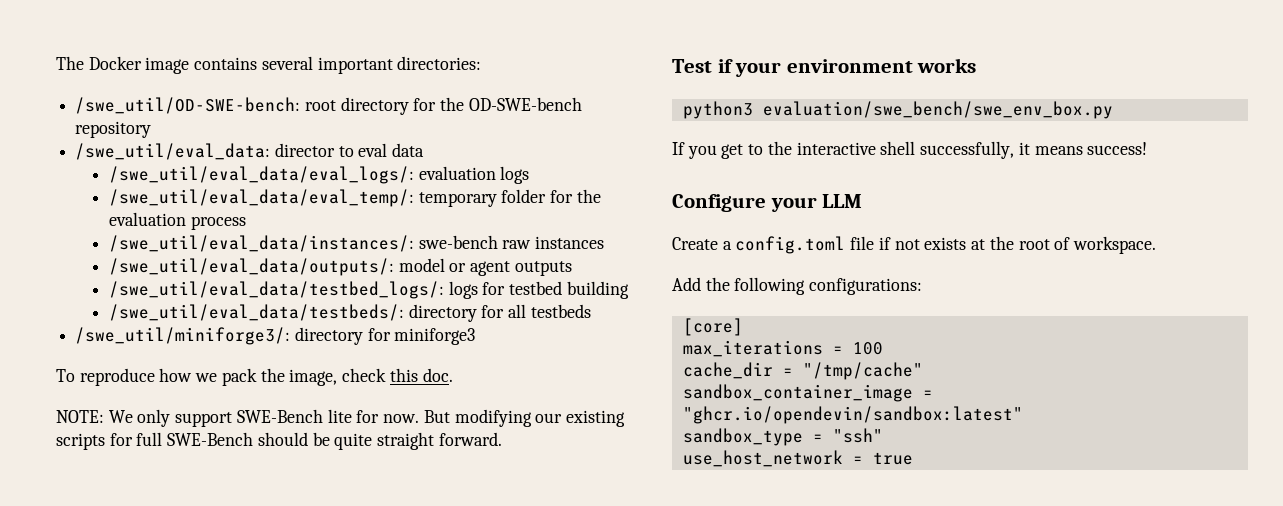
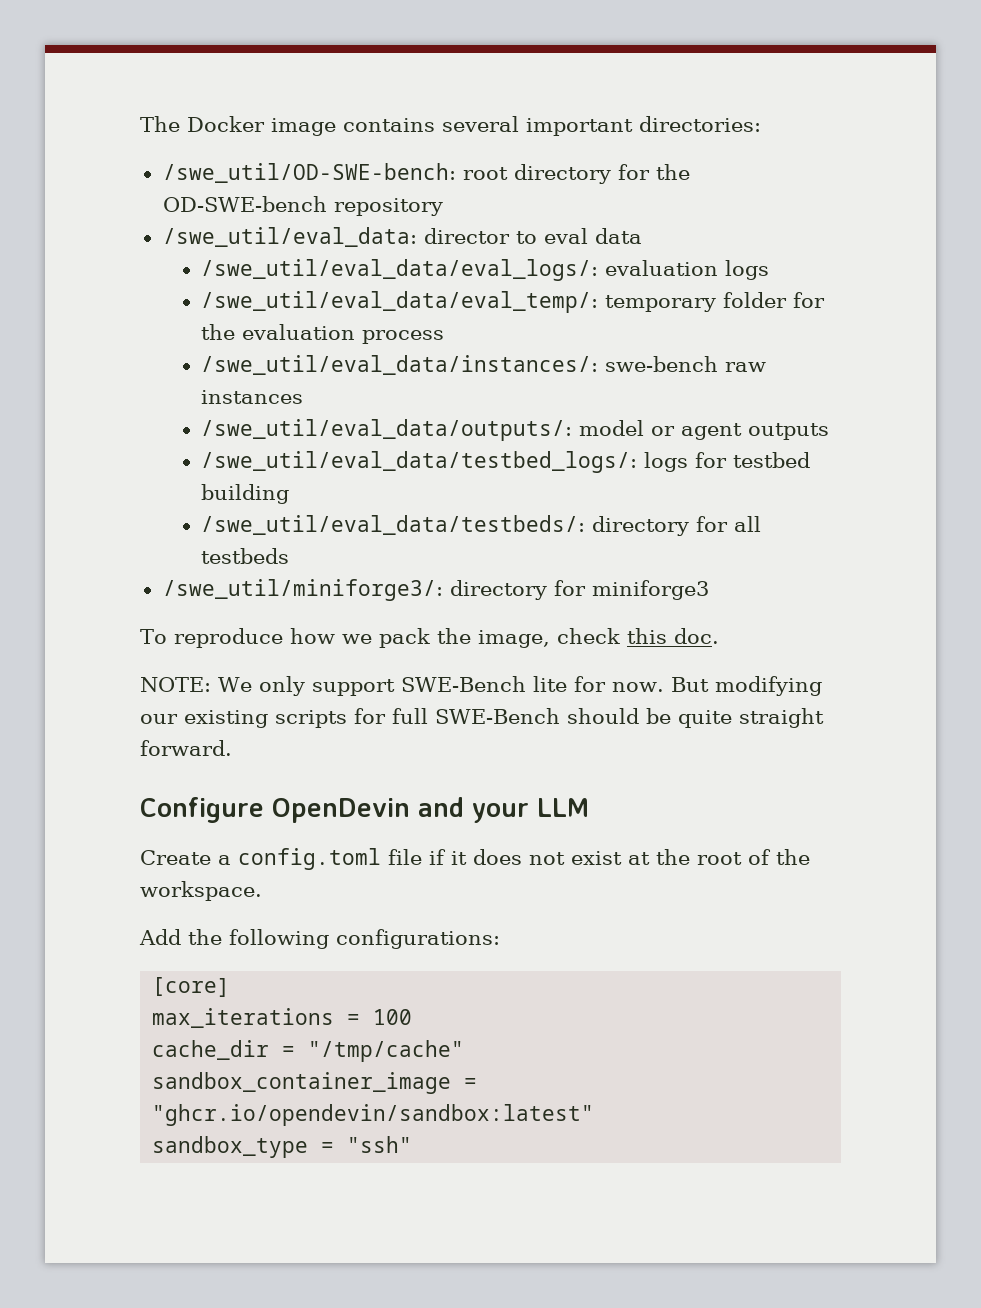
[672,58,977,77] [682,101,1113,119] [672,141,1148,159] // Test if your environment works // python3 evaluation/swe_bench/swe_env_box.py // If you get to the interactive shell successfully, it means success! -> (232, 748) none
(766, 203) none -> [272,797,464,823] OpenDevin and
[894,237,967,250] not exists -> [451,849,622,865] it does not exist
(1071, 243) none -> [776,849,810,865] the
[682,450,913,467] // use_host_network = true -> (413, 1144) none

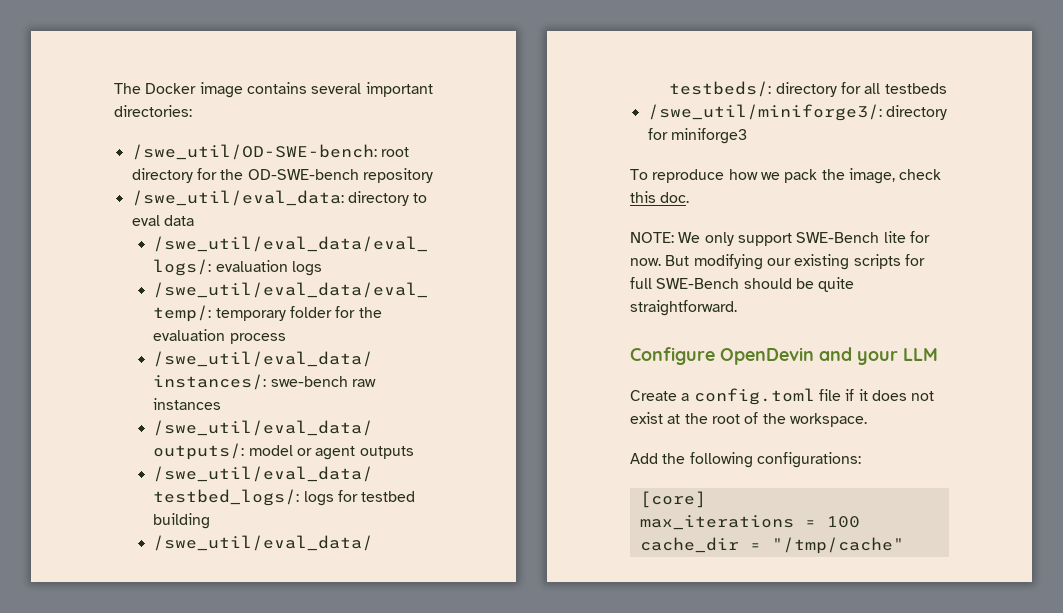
[423,228,510,244] director -> [347,191,409,206] directory
[739,708,824,728] [140,740,232,756] straight forward. -> [630,300,737,316] straightforward.
[152,1072,478,1094] [152,1104,595,1126] [152,1136,413,1158] // sandbox_container_image = "ghcr.io/opendevin/sandbox:latest" // sandbox_type = "ssh" -> (904, 545) none

